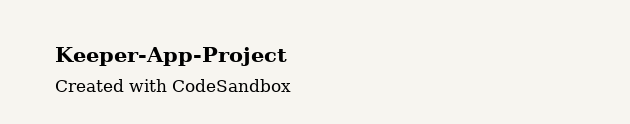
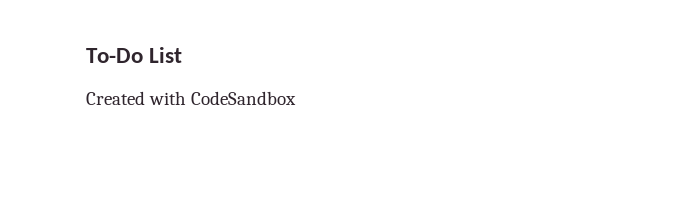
[55,47,287,66] Keeper-App-Project -> [86,47,183,63] To-Do List

